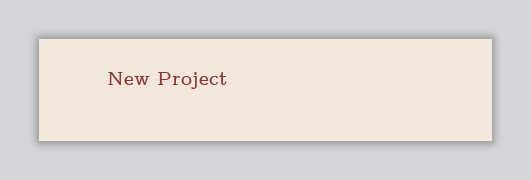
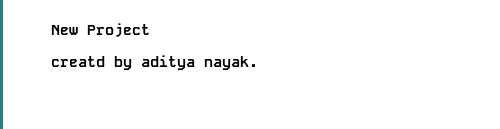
(228, 80) none -> [51,55,258,70] // creatd by aditya nayak.

